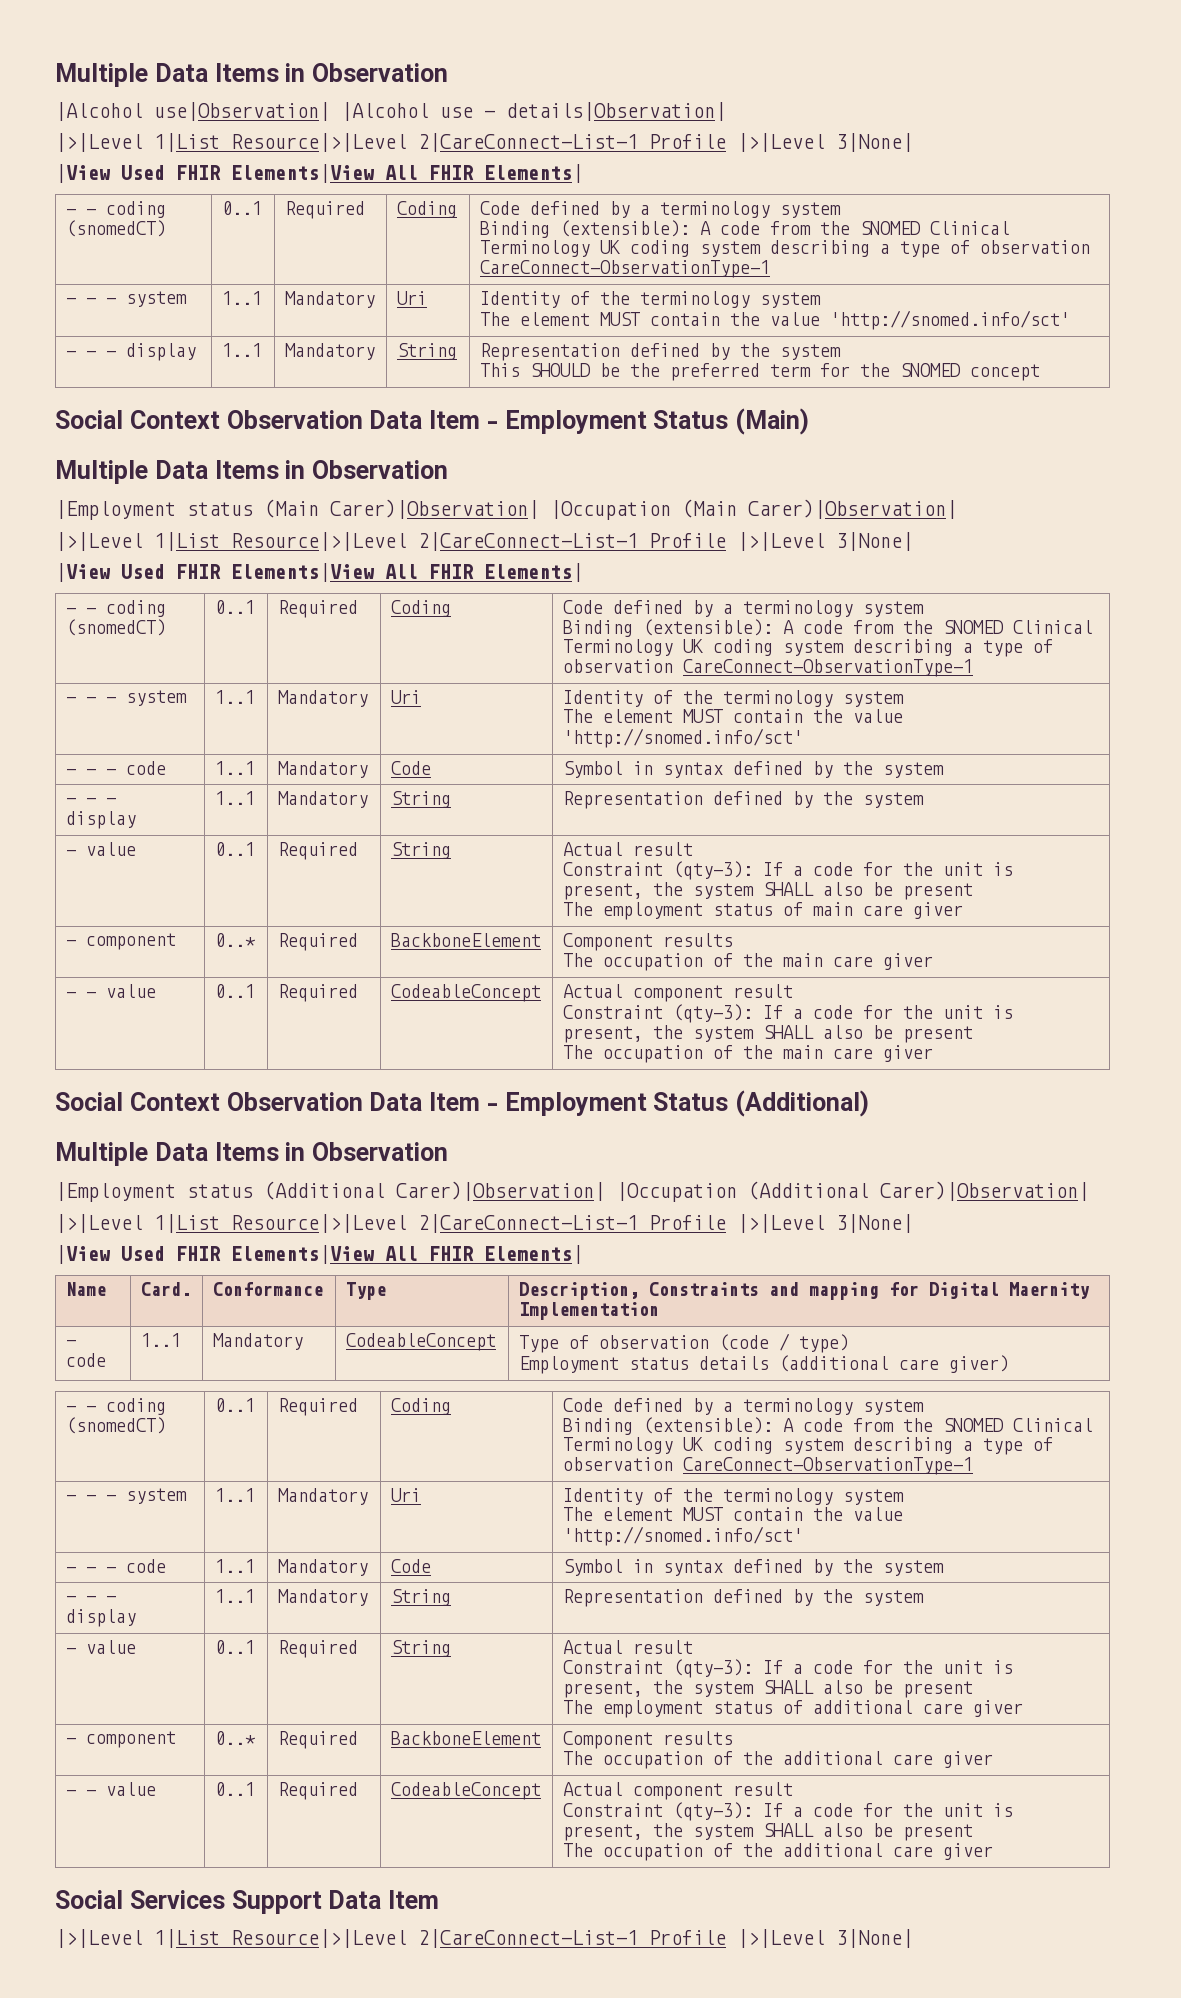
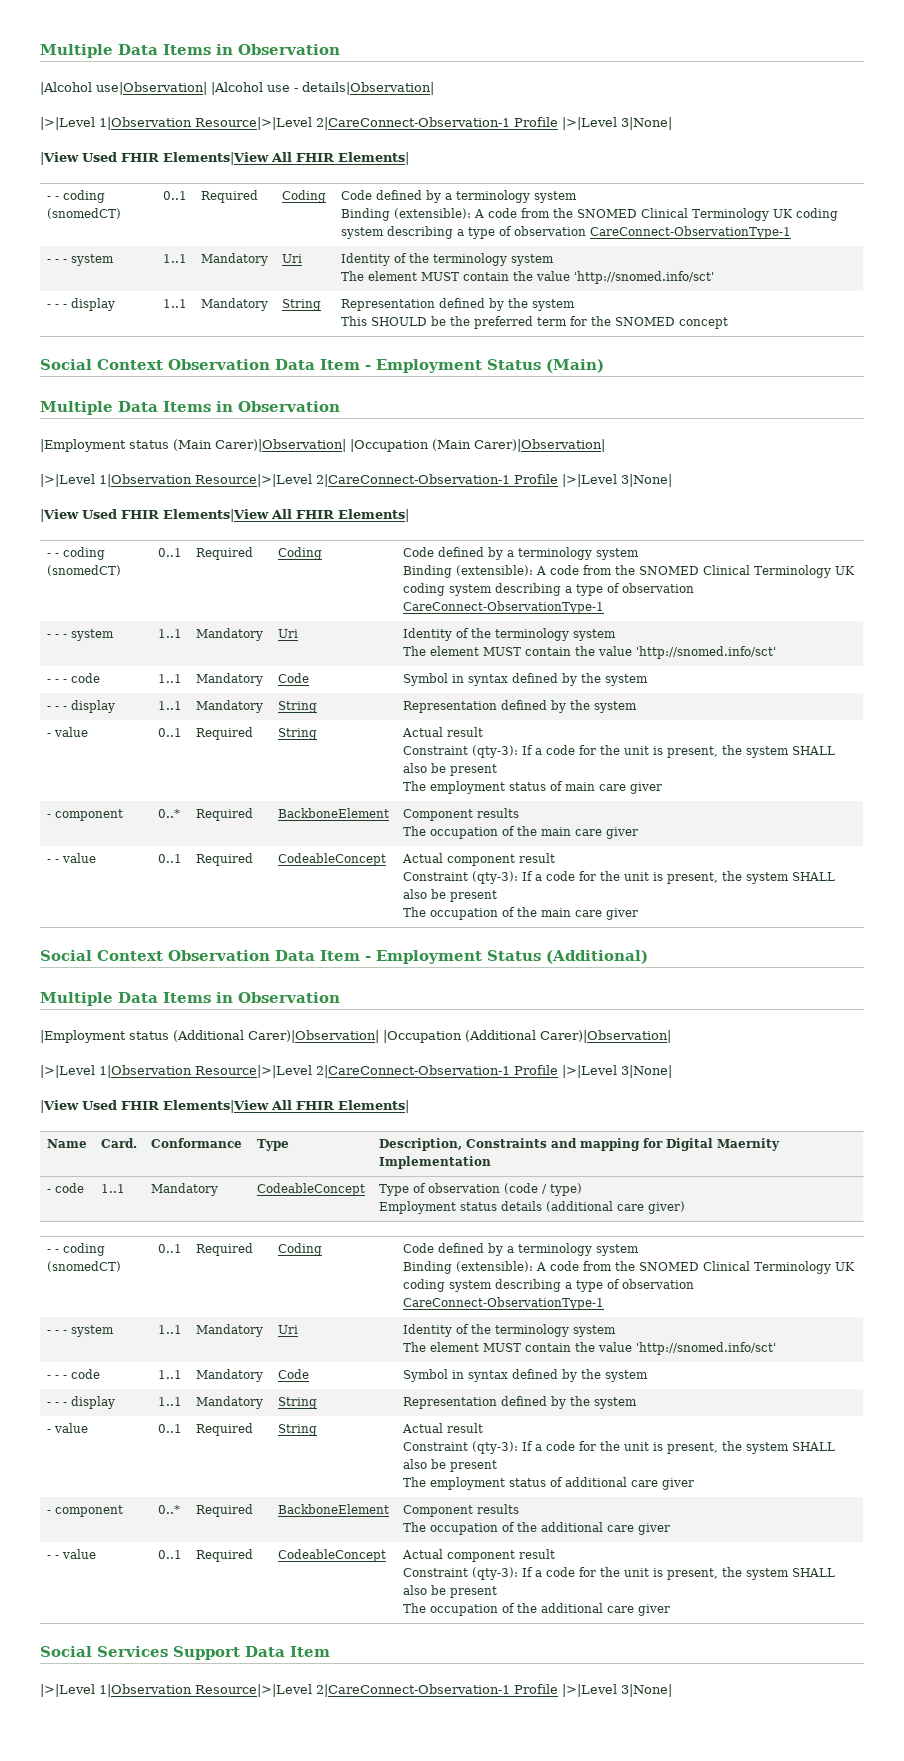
[154,133,638,152] 1|List Resource|>|Level 2|CareConnect-List-1 -> [99,117,510,130] 1|Observation Resource|>|Level 2|CareConnect-Observation-1
[154,532,638,551] 1|List Resource|>|Level 2|CareConnect-List-1 -> [99,474,510,487] 1|Observation Resource|>|Level 2|CareConnect-Observation-1
[154,1214,638,1233] 1|List Resource|>|Level 2|CareConnect-List-1 -> [99,1065,510,1078] 1|Observation Resource|>|Level 2|CareConnect-Observation-1
[154,1929,638,1948] 1|List Resource|>|Level 2|CareConnect-List-1 -> [99,1684,510,1697] 1|Observation Resource|>|Level 2|CareConnect-Observation-1

